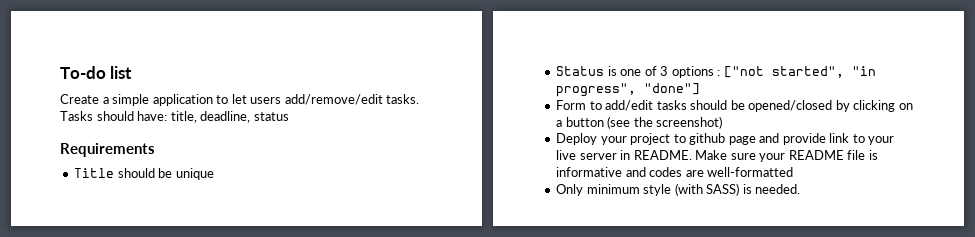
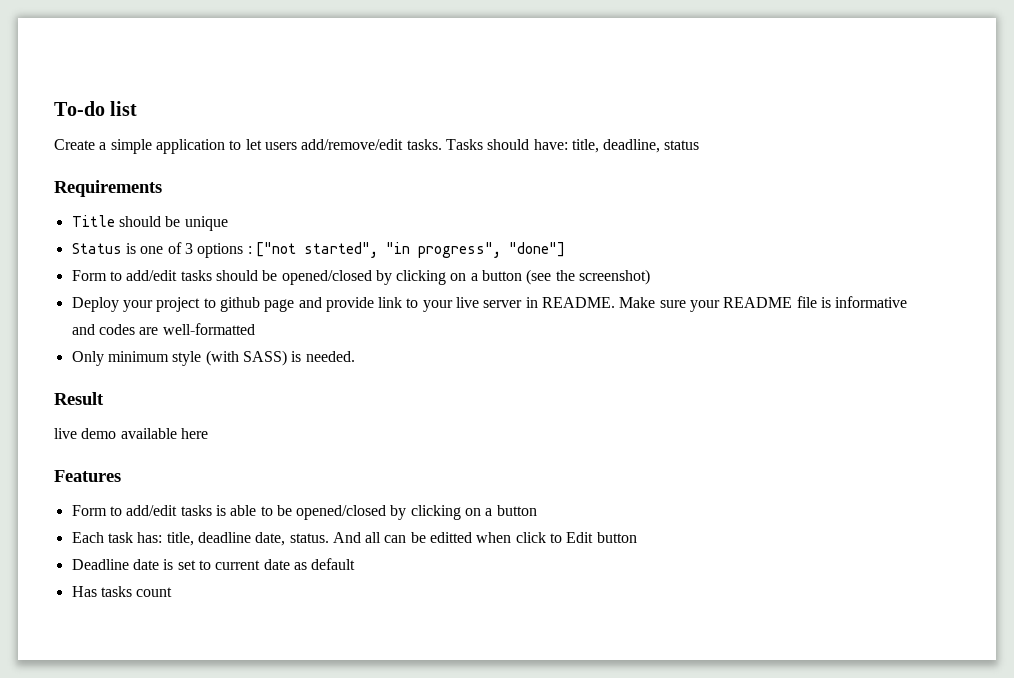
(801, 189) none -> [54,392,104,405] [54,428,208,439] [54,470,121,482] [71,505,537,520] [71,532,637,546] [71,558,356,570] [71,586,173,597] // Result // live demo available here // Features // Form to add/edit tasks is able to be opened/closed by clicking on a button // Each task has: title, deadline date, status. And all can be editted when click to Edit button // Deadline date is set to current date as default // Has tasks count

